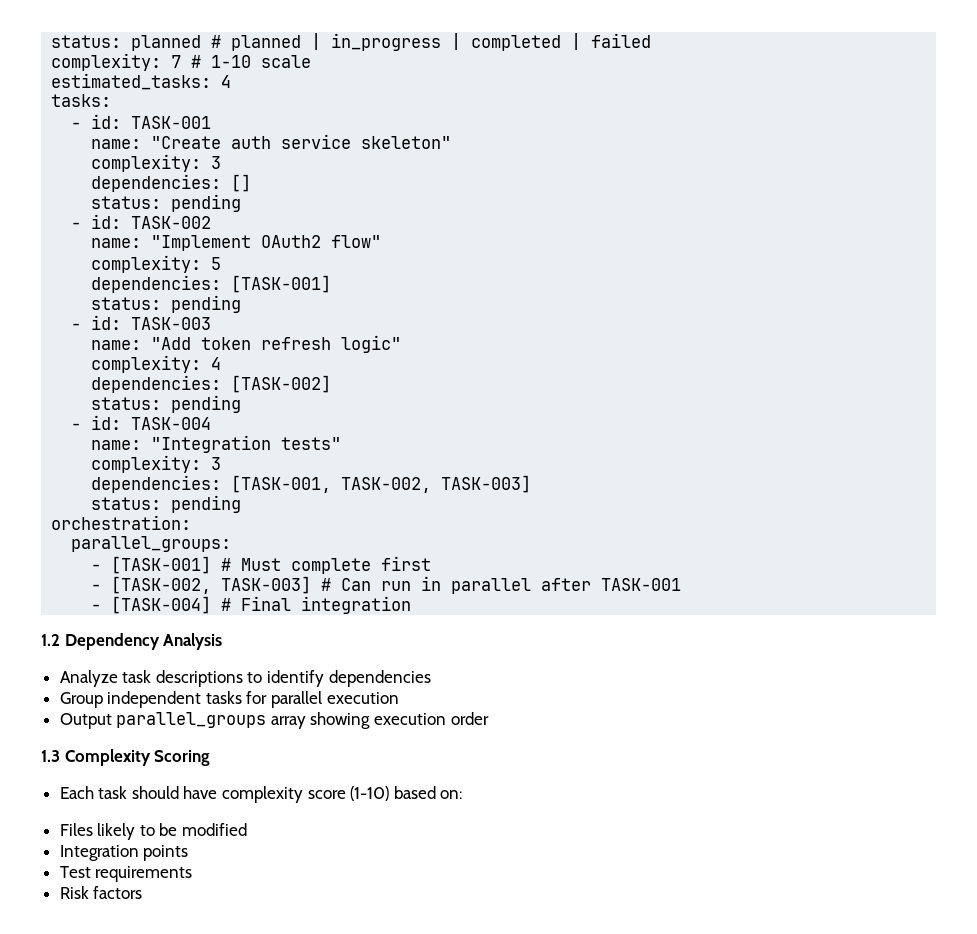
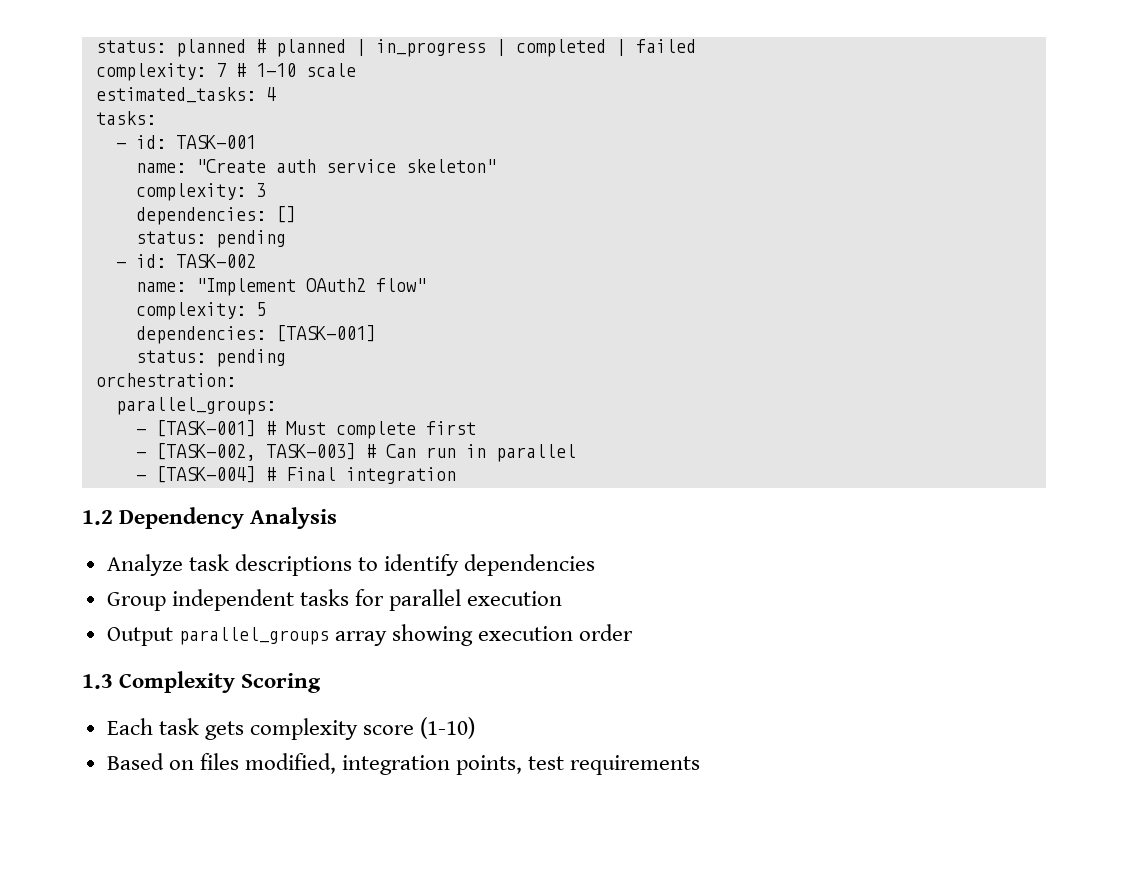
[71,315,212,330] [91,335,402,353] [91,355,222,373] [91,375,332,393] [91,395,242,413] [71,415,212,430] [91,435,342,453] [91,455,222,473] [91,475,532,493] [91,495,242,513] // - id: TASK-003 // name: "Add token refresh logic" // complexity: 4 // dependencies: [TASK-002] // status: pending // - id: TASK-004 // name: "Integration tests" // complexity: 3 // dependencies: [TASK-001, TASK-002, TASK-003] // status: pending -> (286, 358) none
[541,578,682,591] after TASK-001 -> (576, 453) none
[131,786,218,799] should have -> [204,721,244,740] gets
[393,786,463,799] [59,823,248,840] [59,845,189,861] [59,866,91,878] based on: // Files likely to be modified // Integration points // Test -> [106,753,565,775] // Based on files modified, integration points, test
[59,886,143,899] // Risk factors -> (701, 765) none

